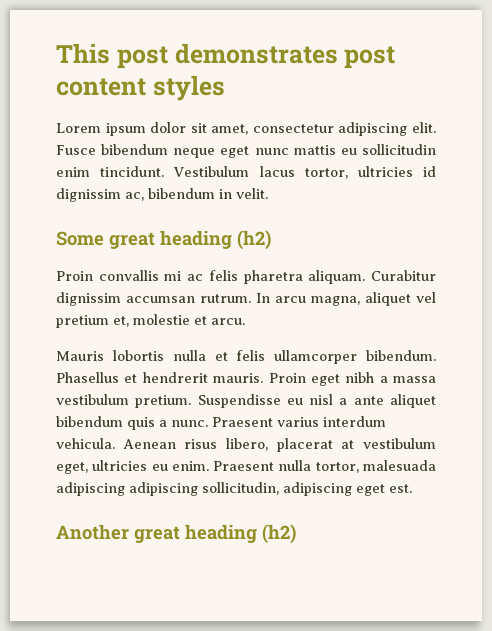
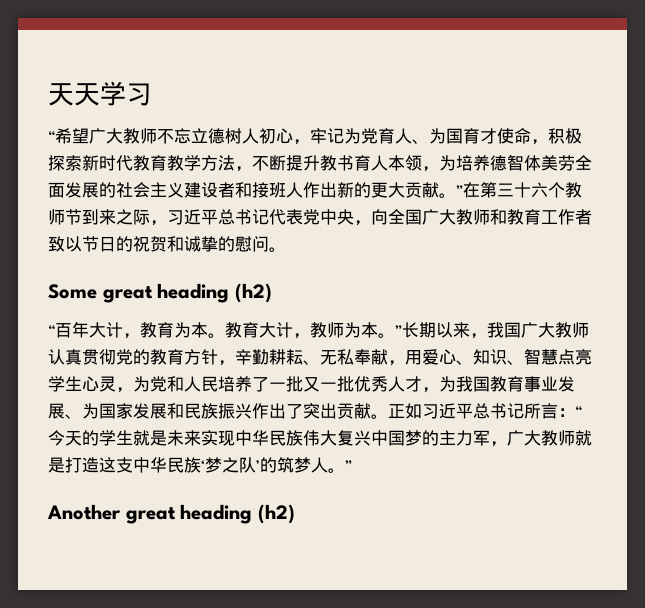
[56,43,396,69] [56,75,225,101] [56,122,436,136] [56,144,436,158] [56,166,436,179] [56,188,268,202] [56,230,271,250] [56,270,437,284] [56,292,436,306] [56,314,245,328] [56,350,436,364] [56,372,436,386] [56,394,436,408] [56,416,386,430] [56,438,436,452] [56,460,436,474] [56,482,412,496] This post demonstrates post content styles // Lorem ipsum dolor sit amet, consectetur adipiscing elit. Fusce bibendum neque eget nunc mattis eu sollicitudin enim tincidunt. Vestibulum lacus tortor, ultricies id dignissim ac, bibendum in velit. // Some great heading (h2) // Proin convallis mi ac felis pharetra aliquam. Curabitur dignissim accumsan rutrum. In arcu magna, aliquet vel pretium et, molestie et arcu. // Mauris lobortis nulla et felis ullamcorper bibendum. Phasellus et hendrerit mauris. Proin eget nibh a massa vestibulum pretium. Suspendisse eu nisl a ante aliquet bibendum quis a nunc. Praesent varius interdum vehicula. Aenean risus libero, placerat at vestibulum eget, ultricies eu enim. Praesent nulla tortor, malesuada adipiscing adipiscing sollicitudin, adipiscing eget est. -> [48,81,152,106] [48,128,582,145] [48,154,592,172] [48,182,582,198] [48,209,592,226] [48,236,286,252] [48,283,272,303] [48,321,589,339] [48,348,592,366] [48,376,575,393] [48,403,582,419] [48,430,592,447] [48,457,352,473] 天天学习 // “希望广大教师不忘立德树人初心，牢记为党育人、为国育才使命，积极探索新时代教育教学方法，不断提升教书育人本领，为培养德智体美劳全面发展的社会主义建设者和接班人作出新的更大贡献。”在第三十六个教师节到来之际，习近平总书记代表党中央，向全国广大教师和教育工作者致以节日的祝贺和诚挚的慰问。 // Some great heading (h2) // “百年大计，教育为本。教育大计，教师为本。”长期以来，我国广大教师认真贯彻党的教育方针，辛勤耕耘、无私奉献，用爱心、知识、智慧点亮学生心灵，为党和人民培养了一批又一批优秀人才，为我国教育事业发展、为国家发展和民族振兴作出了突出贡献。正如习近平总书记所言：“今天的学生就是未来实现中华民族伟大复兴中国梦的主力军，广大教师就是打造这支中华民族‘梦之队’的筑梦人。”

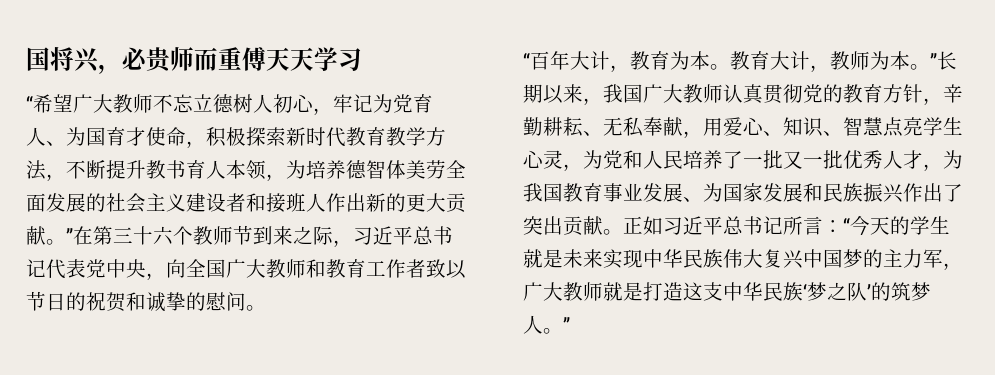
(48, 94) none -> [26,47,266,74] 国将兴，必贵师而重傅
[48,283,272,303] // Some great heading (h2) -> (266, 308) none
[47,504,295,524] // Another great heading (h2) -> (570, 324) none

